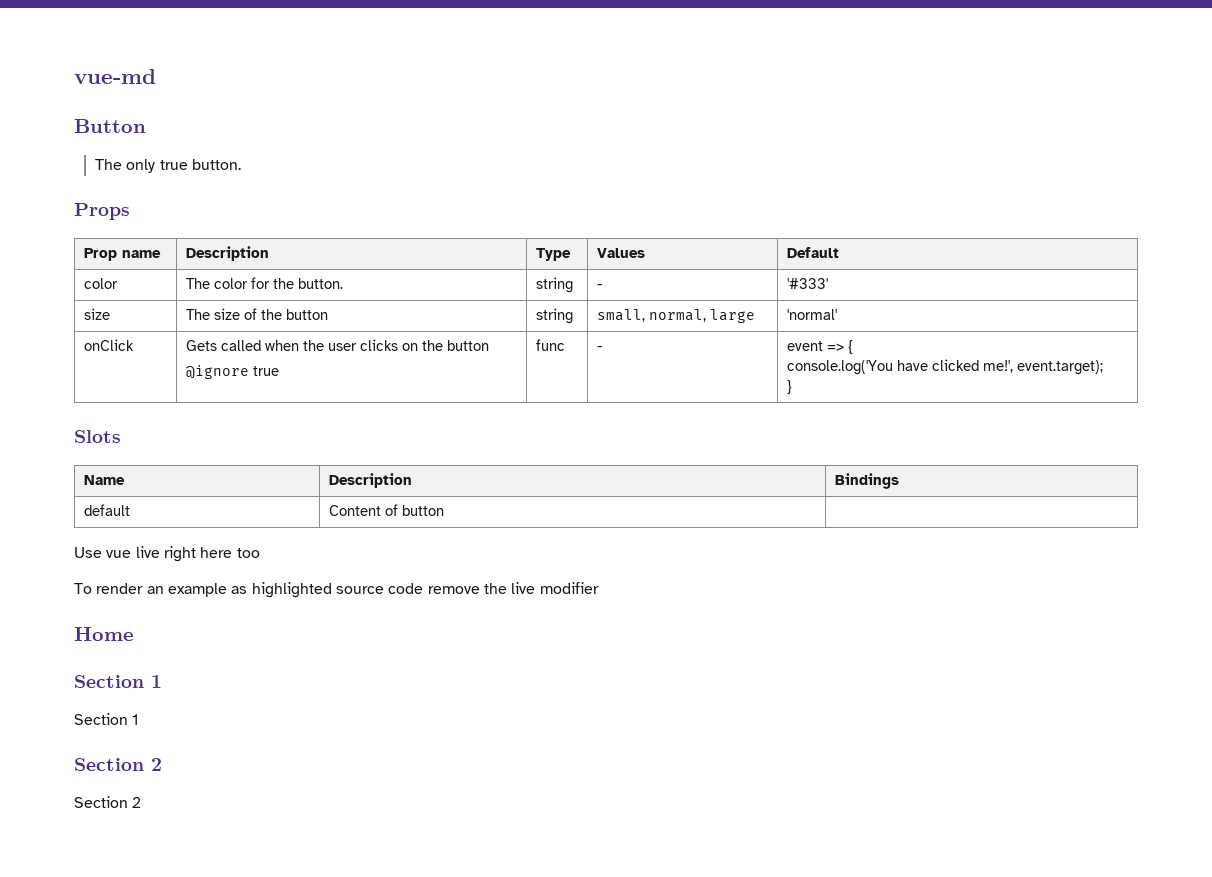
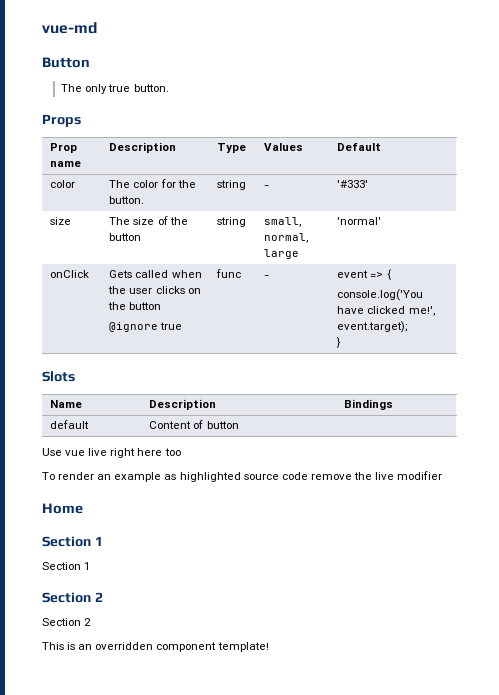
(142, 802) none -> [42,642,269,652] // This is an overridden component template!

